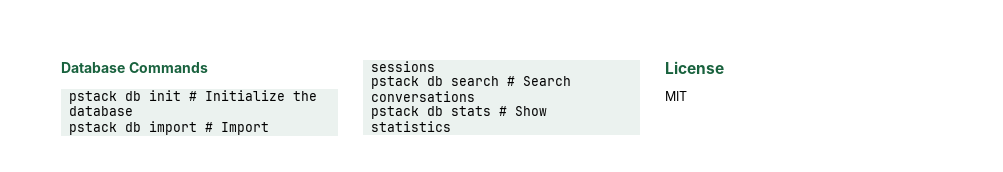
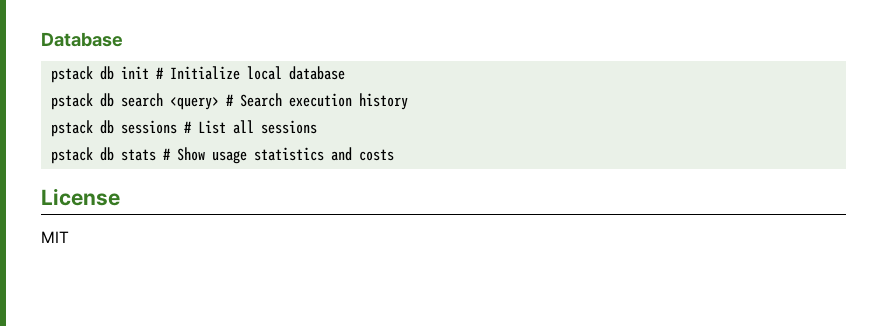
[128,62,208,73] Commands -> (123, 39) none
[292,91,317,101] the -> [246,66,282,80] local
[148,121,269,135] [370,61,435,72] [370,76,571,89] [370,91,475,102] import # Import sessions // pstack db search # Search conversations -> [120,93,408,110] [50,120,317,137] search <query> # Search execution history // pstack db sessions # List all sessions
(547, 111) none -> [211,151,247,164] usage
(451, 126) none -> [330,147,394,161] and costs

